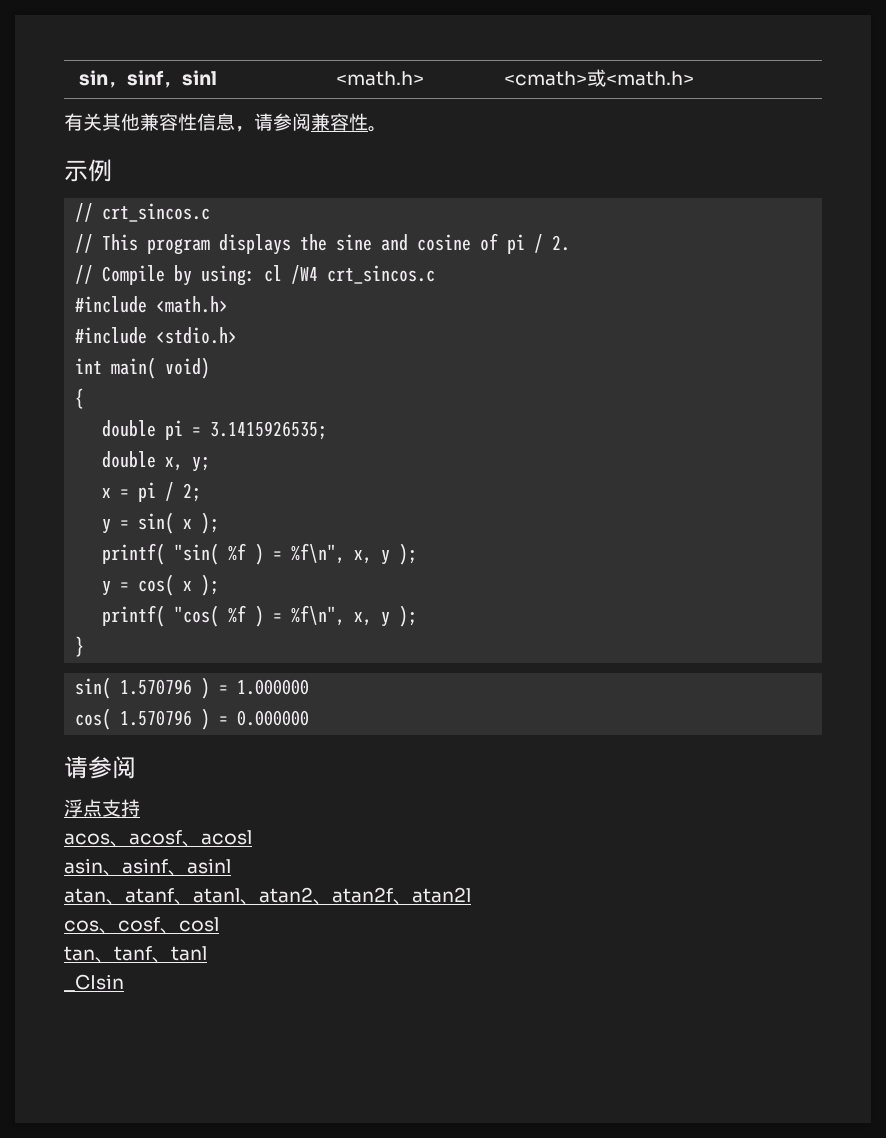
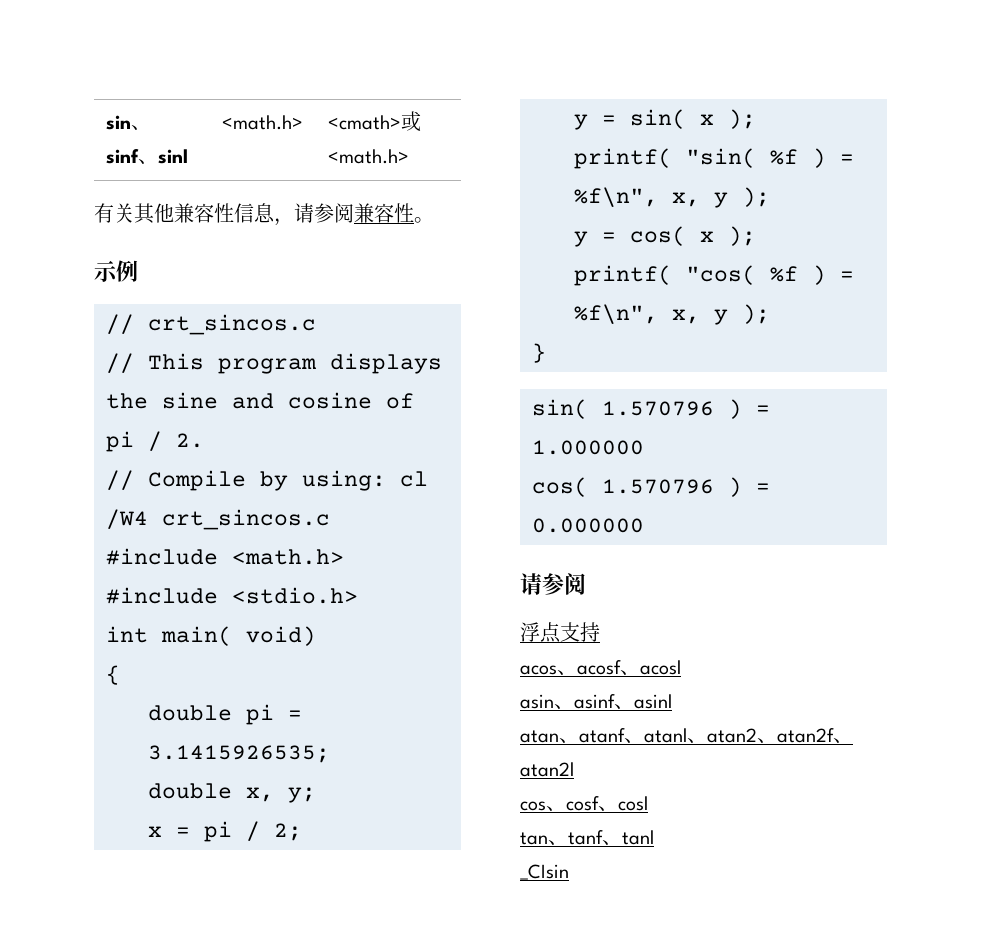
[108,70,183,88] ，sinf， -> [131,125,152,130] [106,149,159,164] 、sinf、

